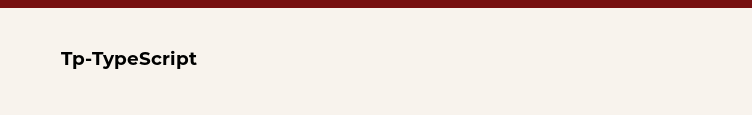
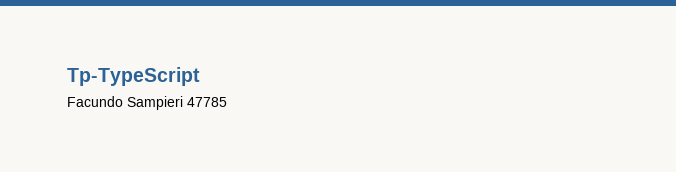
(197, 59) none -> [67,96,227,110] // Facundo Sampieri 47785

